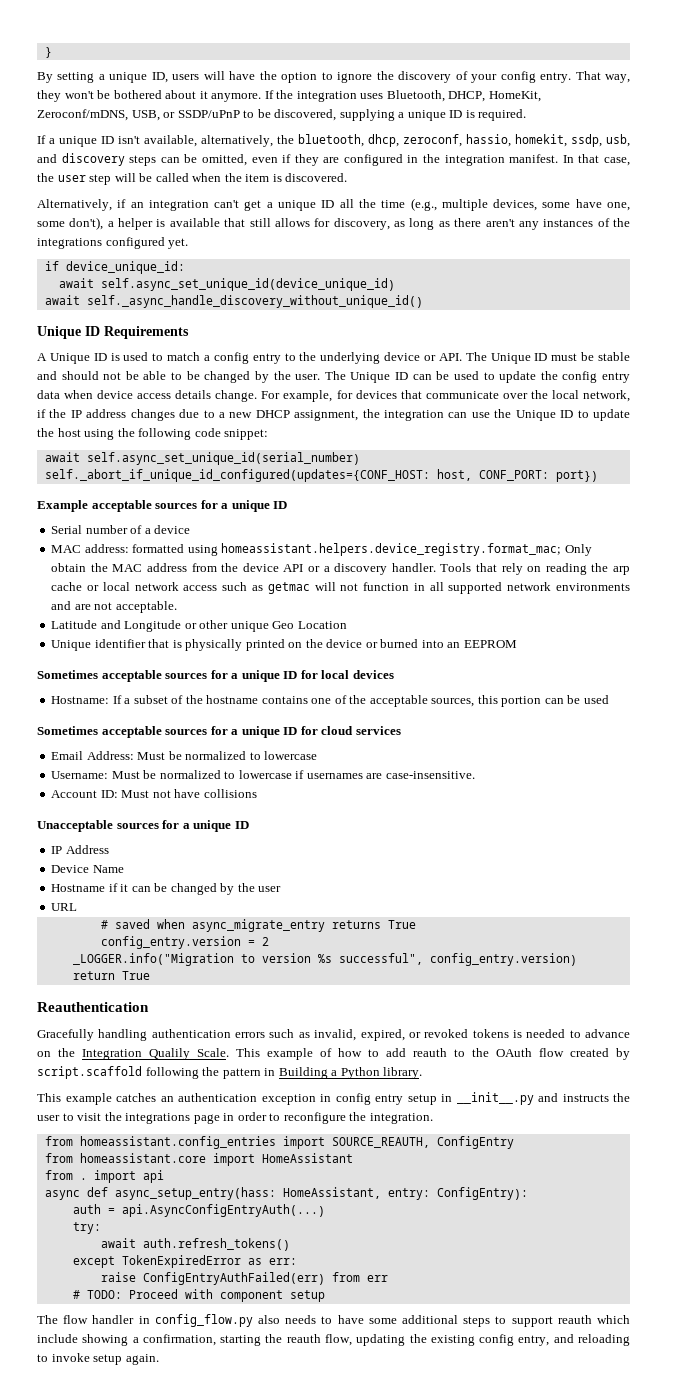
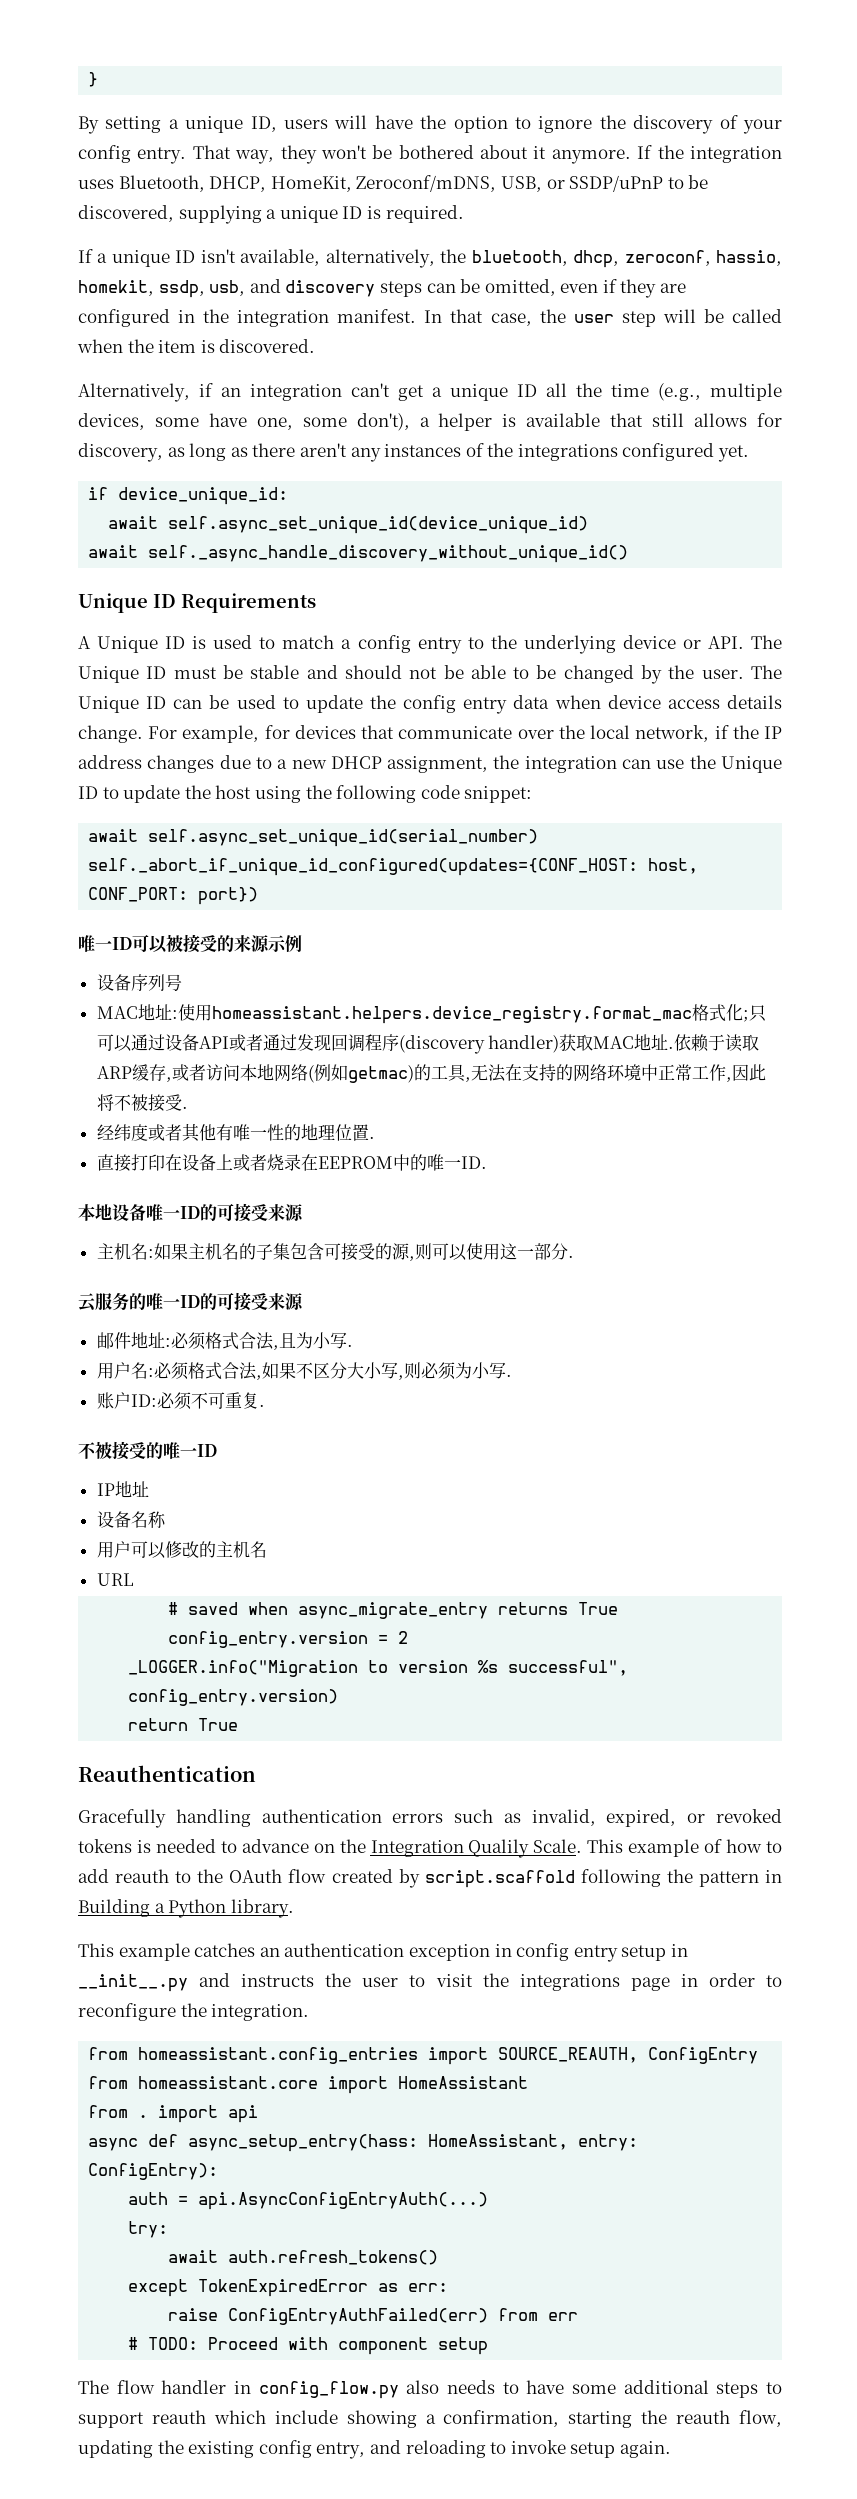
[37,500,288,512] [51,525,191,534] [51,543,592,556] [51,563,630,575] [51,582,631,594] [51,601,177,613] [51,620,347,632] [51,639,517,651] [37,670,394,682] [51,695,609,707] [37,726,401,738] [51,751,318,760] [51,770,475,779] [51,789,257,798] [37,820,249,832] [51,845,109,854] [51,865,124,873] [51,883,282,895] Example acceptable sources for a unique ID // Serial number of a device // MAC address: formatted using homeassistant.helpers.device_registry.format_mac; Only obtain the MAC address from the device API or a discovery handler. Tools that rely on reading the arp cache or local network access such as getmac will not function in all supported network environments and are not acceptable. // Latitude and Longitude or other unique Geo Location // Unique identifier that is physically printed on the device or burned into an EEPROM // Sometimes acceptable sources for a unique ID for local devices // Hostname: If a subset of the hostname contains one of the acceptable sources, this portion can be used // Sometimes acceptable sources for a unique ID for cloud services // Email Address: Must be normalized to lowercase // Username: Must be normalized to lowercase if usernames are case-insensitive. // Account ID: Must not have collisions // Unacceptable sources for a unique ID // IP Address // Device Name // Hostname if it can be changed by the user -> [78,934,302,953] [96,974,182,991] [96,1004,766,1024] [96,1034,760,1054] [96,1064,766,1083] [96,1094,188,1112] [96,1123,375,1142] [96,1154,487,1172] [78,1203,304,1222] [96,1243,574,1261] [78,1292,304,1312] [96,1332,353,1350] [96,1362,512,1380] [96,1392,265,1410] [78,1441,217,1460] [96,1481,149,1498] [96,1511,166,1528] [96,1541,267,1559] 唯一ID可以被接受的来源示例 // 设备序列号 // MAC地址:使用homeassistant.helpers.device_registry.format_mac格式化;只可以通过设备API或者通过发现回调程序(discovery handler)获取MAC地址.依赖于读取ARP缓存,或者访问本地网络(例如getmac)的工具,无法在支持的网络环境中正常工作,因此将不被接受. // 经纬度或者其他有唯一性的地理位置. // 直接打印在设备上或者烧录在EEPROM中的唯一ID. // 本地设备唯一ID的可接受来源 // 主机名:如果主机名的子集包含可接受的源,则可以使用这一部分. // 云服务的唯一ID的可接受来源 // 邮件地址:必须格式合法,且为小写. // 用户名:必须格式合法,如果不区分大小写,则必须为小写. // 账户ID:必须不可重复. // 不被接受的唯一ID // IP地址 // 设备名称 // 用户可以修改的主机名

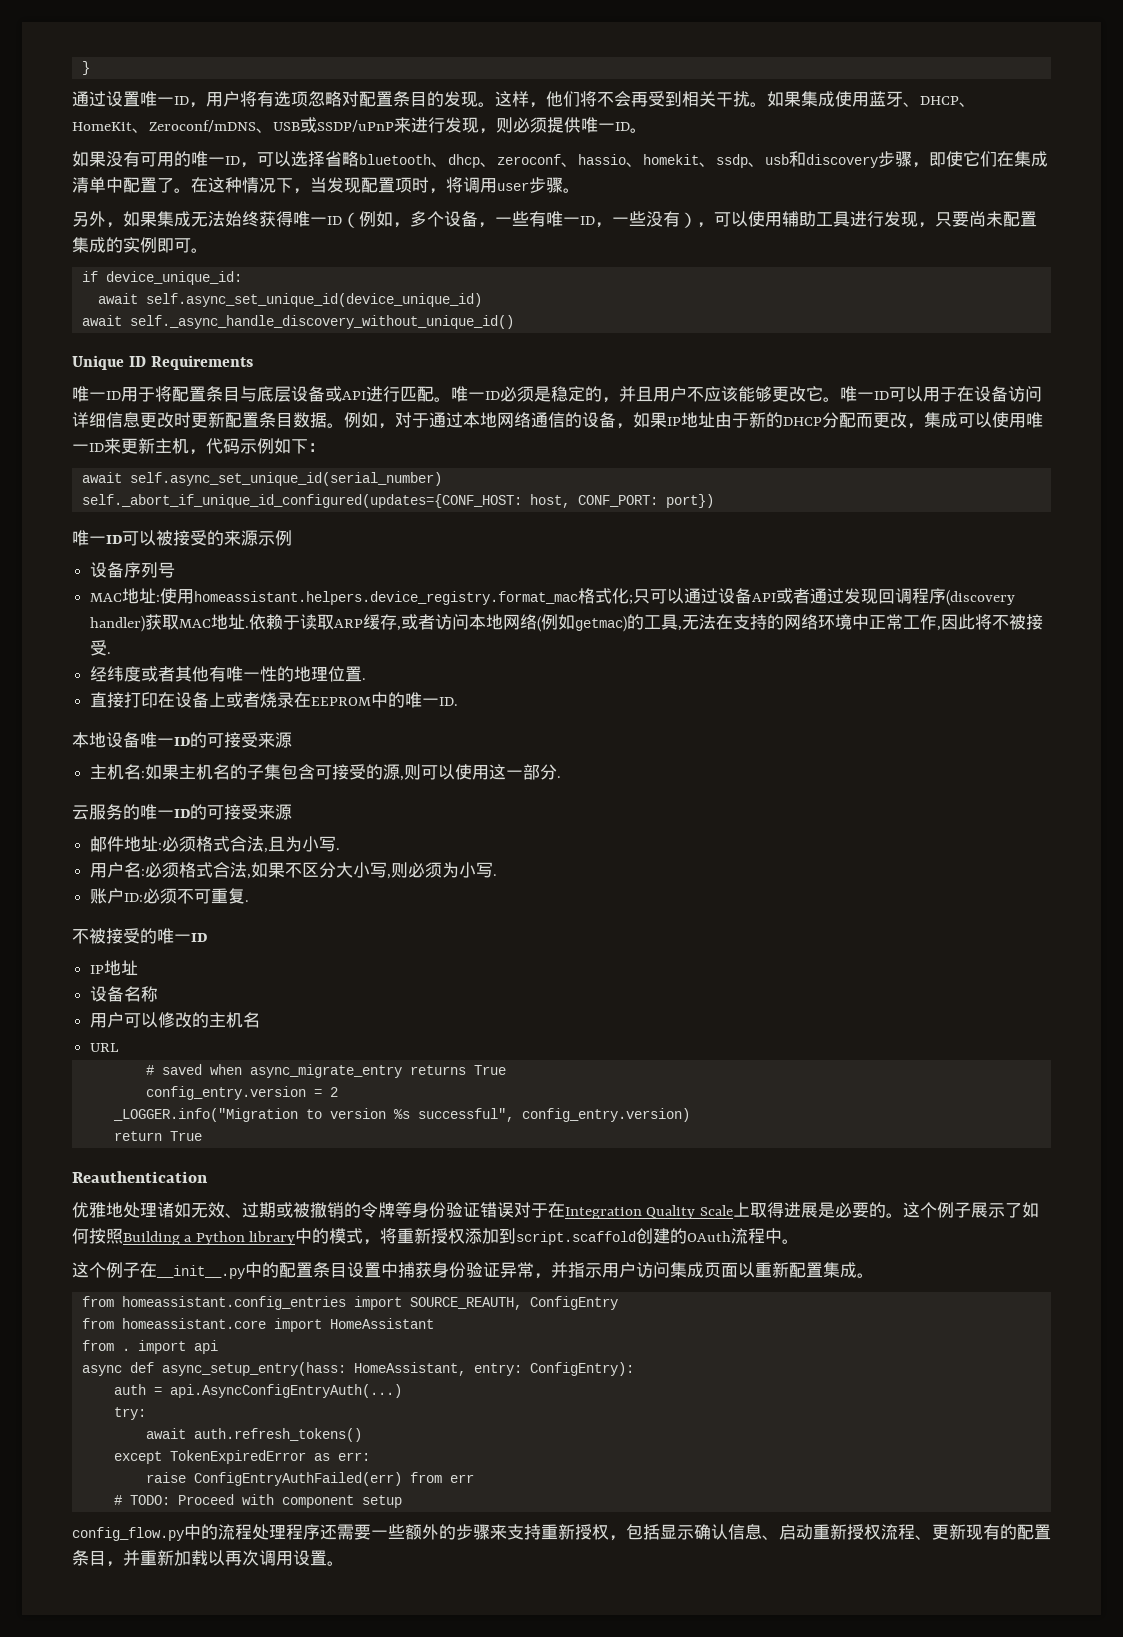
[78,115,782,134] [78,145,782,164] [78,175,709,192] [78,205,464,224] [78,249,782,268] [78,279,687,298] [78,309,783,327] [77,339,316,353] [78,383,782,402] [78,413,782,431] [78,443,750,462] By setting a unique ID, users will have the option to ignore the discovery of your config entry. That way, they won't be bothered about it anymore. If the integration uses Bluetooth, DHCP, HomeKit, Zeroconf/mDNS, USB, or SSDP/uPnP to be discovered, supplying a unique ID is required. // If a unique ID isn't available, alternatively, the bluetooth, dhcp, zeroconf, hassio, homekit, ssdp, usb, and discovery steps can be omitted, even if they are configured in the integration manifest. In that case, the user step will be called when the item is discovered. // Alternatively, if an integration can't get a unique ID all the time (e.g., multiple devices, some have one, some don't), a helper is available that still allows for discovery, as long as there aren't any instances of the integrations configured yet. -> [72,90,976,108] [72,117,647,134] [72,151,1048,168] [72,177,580,194] [72,211,1037,228] [72,237,208,253] 通过设置唯一ID，用户将有选项忽略对配置条目的发现。这样，他们将不会再受到相关干扰。如果集成使用蓝牙、DHCP、HomeKit、Zeroconf/mDNS、USB或SSDP/uPnP来进行发现，则必须提供唯一ID。 // 如果没有可用的唯一ID，可以选择省略bluetooth、dhcp、zeroconf、hassio、homekit、ssdp、usb和discovery步骤，即使它们在集成清单中配置了。在这种情况下，当发现配置项时，将调用user步骤。 // 另外，如果集成无法始终获得唯一ID（例如，多个设备，一些有唯一ID，一些没有），可以使用辅助工具进行发现，只要尚未配置集成的实例即可。
[78,635,782,654] [78,665,782,684] [78,695,782,714] [78,725,782,743] [78,755,782,773] [78,785,533,803] A Unique ID is used to match a config entry to the underlying device or API. The Unique ID must be stable and should not be able to be changed by the user. The Unique ID can be used to update the config entry data when device access details change. For example, for devices that communicate over the local network, if the IP address changes due to a new DHCP assignment, the integration can use the Unique ID to update the host using the following code snippet: -> [72,386,1042,403] [72,412,1043,429] [72,438,325,455] 唯一ID用于将配置条目与底层设备或API进行匹配。唯一ID必须是稳定的，并且用户不应该能够更改它。唯一ID可以用于在设备访问详细信息更改时更新配置条目数据。例如，对于通过本地网络通信的设备，如果IP地址由于新的DHCP分配而更改，集成可以使用唯一ID来更新主机，代码示例如下：
[78,1809,782,1828] [78,1839,783,1858] [78,1869,783,1888] [78,1899,294,1918] [78,1943,688,1962] [78,1973,782,1992] [78,2003,310,2021] Gracefully handling authentication errors such as invalid, expired, or revoked tokens is needed to advance on the Integration Qualily Scale. This example of how to add reauth to the OAuth flow created by script.scaffold following the pattern in Building a Python library. // This example catches an authentication exception in config entry setup in __init__.py and instructs the user to visit the integrations page in order to reconfigure the integration. -> [72,1202,1039,1219] [72,1228,800,1245] [72,1262,874,1279] 优雅地处理诸如无效、过期或被撤销的令牌等身份验证错误对于在Integration Quality Scale上取得进展是必要的。这个例子展示了如何按照Building a Python library中的模式，将重新授权添加到script.scaffold创建的OAuth流程中。 // 这个例子在__init__.py中的配置条目设置中捕获身份验证异常，并指示用户访问集成页面以重新配置集成。
[78,2380,782,2399] [78,2410,782,2428] [78,2440,671,2459] The flow handler in config_flow.py also needs to have some additional steps to support reauth which include showing a confirmation, starting the reauth flow, updating the existing config entry, and reloading to invoke setup again. -> [72,1524,1051,1541] [72,1550,344,1567] config_flow.py中的流程处理程序还需要一些额外的步骤来支持重新授权，包括显示确认信息、启动重新授权流程、更新现有的配置条目，并重新加载以再次调用设置。

